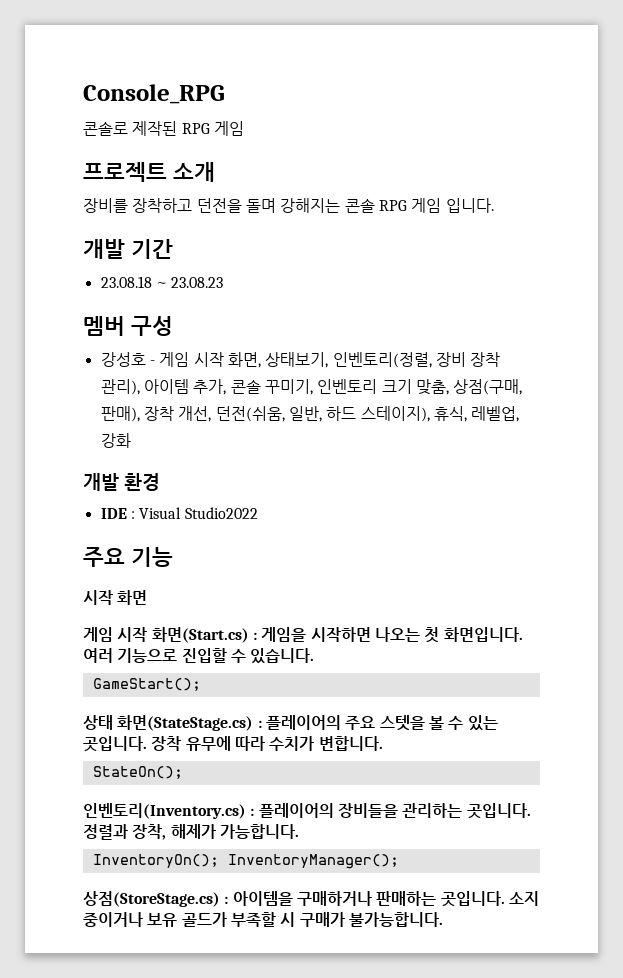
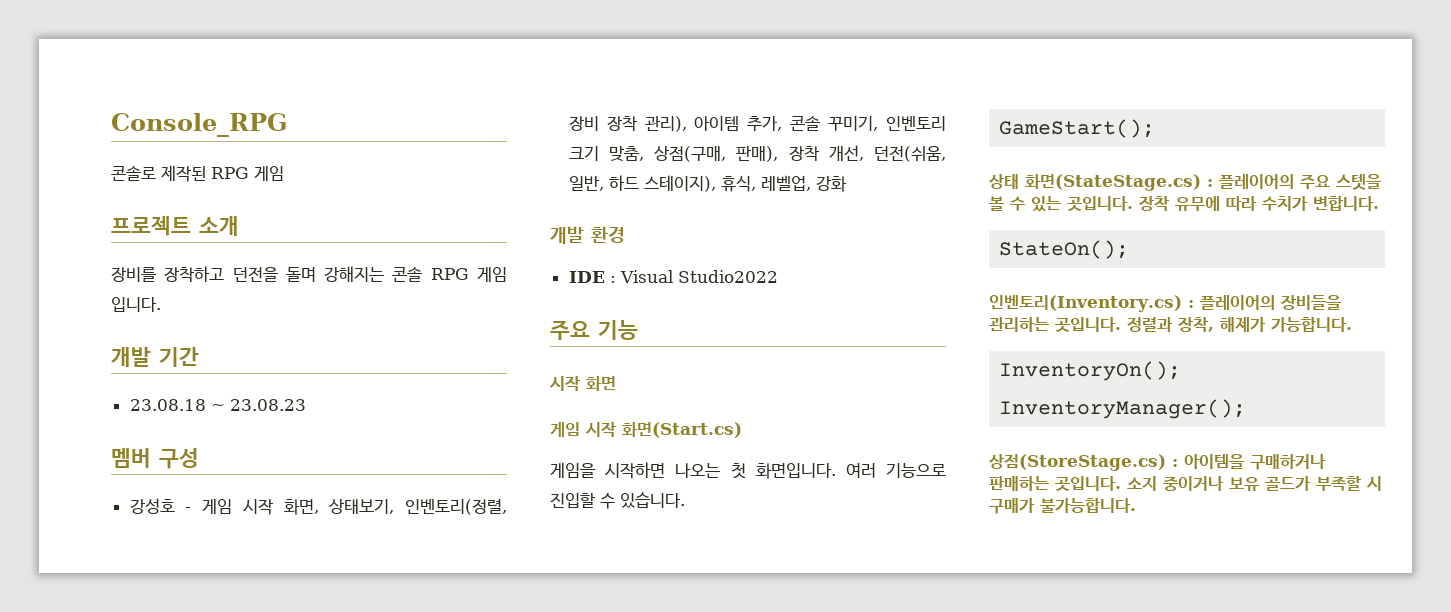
[252,632,257,640] : -> (742, 430) //

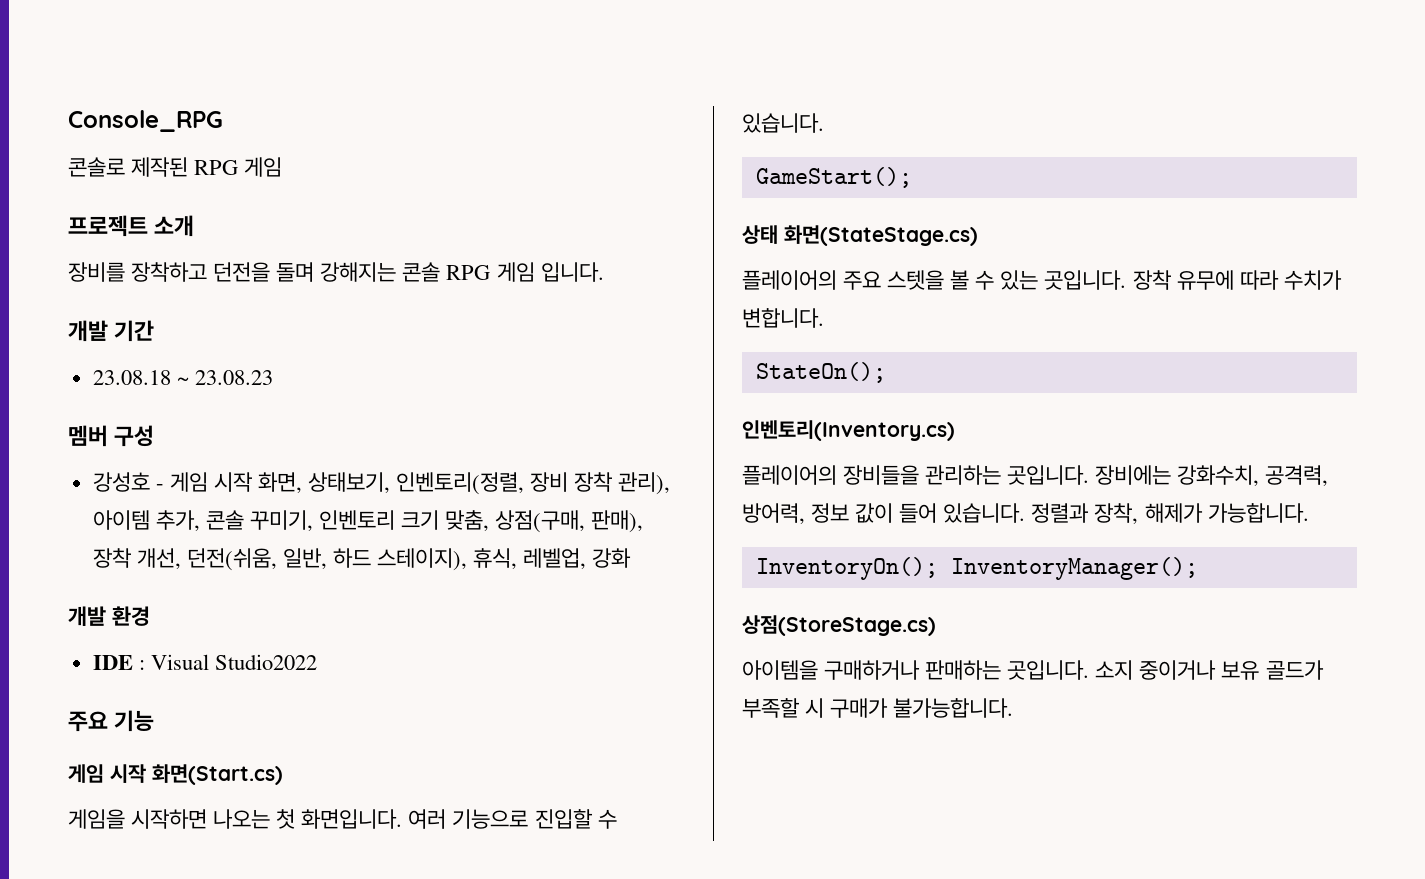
[549,376,616,392] // 시작 화면 -> (155, 721) none
[1207,179,1213,187] : -> (978, 235) //
[1187,300,1194,308] : -> (955, 430) //
(1121, 324) none -> [1095,465,1329,487] [742,503,1026,525] 장비에는 강화수치, 공격력, 방어력, 정보 값이 들어 있습니다.
[1172,459,1178,467] : -> (936, 625) //

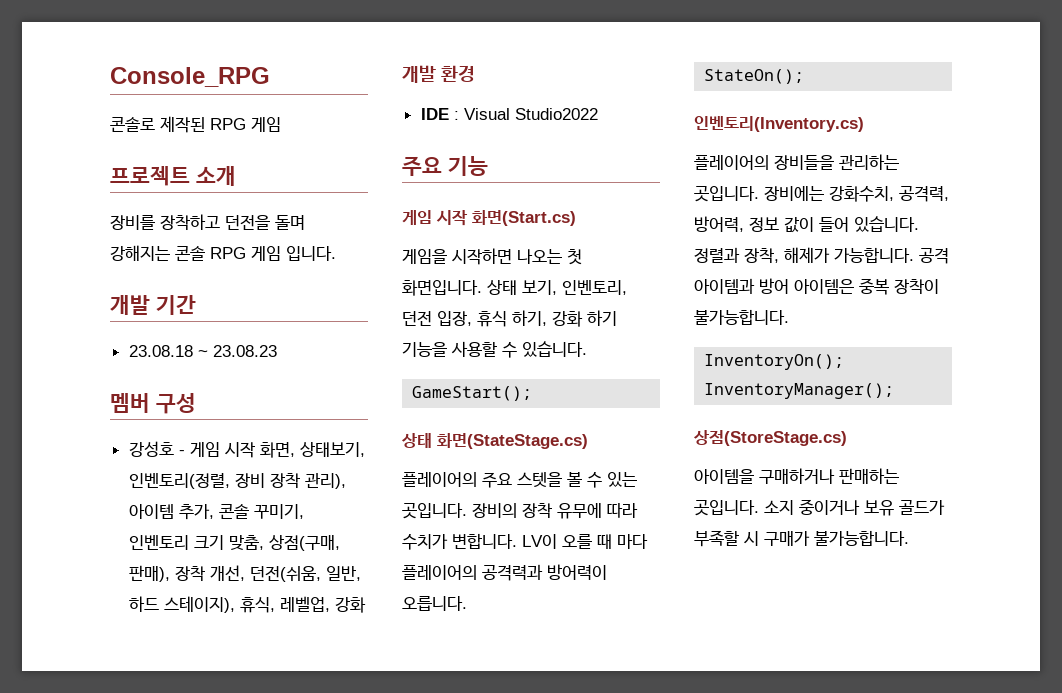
[408,809,593,829] 여러 기능으로 진입할 -> [487,280,627,295] [402,310,617,327] [402,341,497,357] 상태 보기, 인벤토리, 던전 입장, 휴식 하기, 강화 하기 기능을 사용할
(1127, 280) none -> [472,503,517,518] 장비의
(824, 318) none -> [522,534,648,549] [402,564,607,581] [402,596,467,611] LV이 오를 때 마다 플레이어의 공격력과 방어력이 오릅니다.
(1309, 513) none -> [919,248,949,264] [694,278,939,295] [694,309,789,325] 공격 아이템과 방어 아이템은 중복 장착이 불가능합니다.

